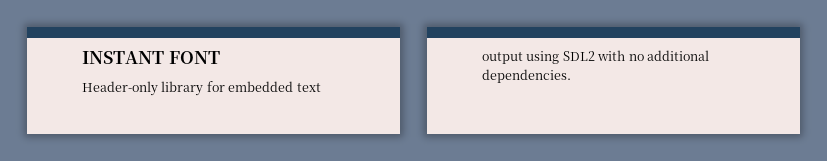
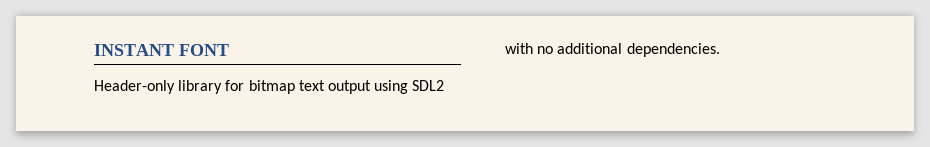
[228,81,294,92] embedded -> [248,80,295,94] bitmap

